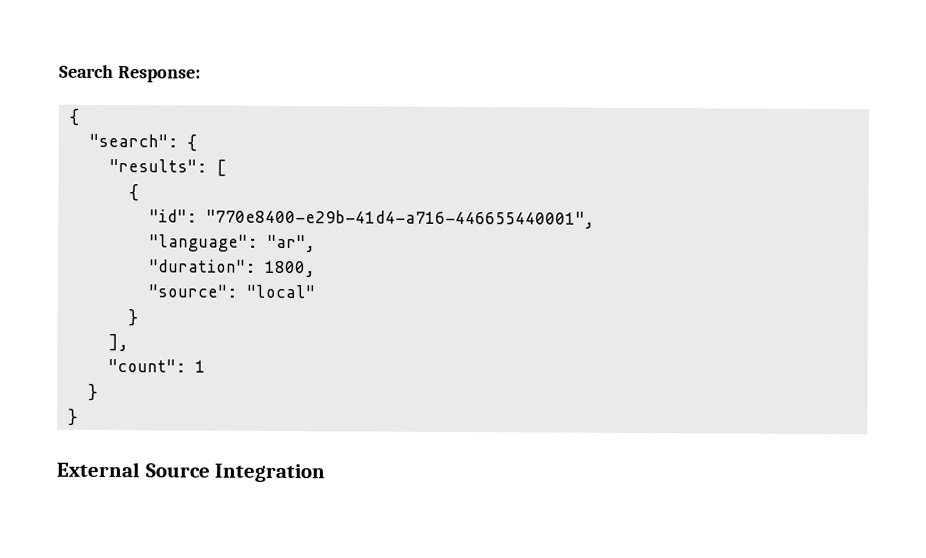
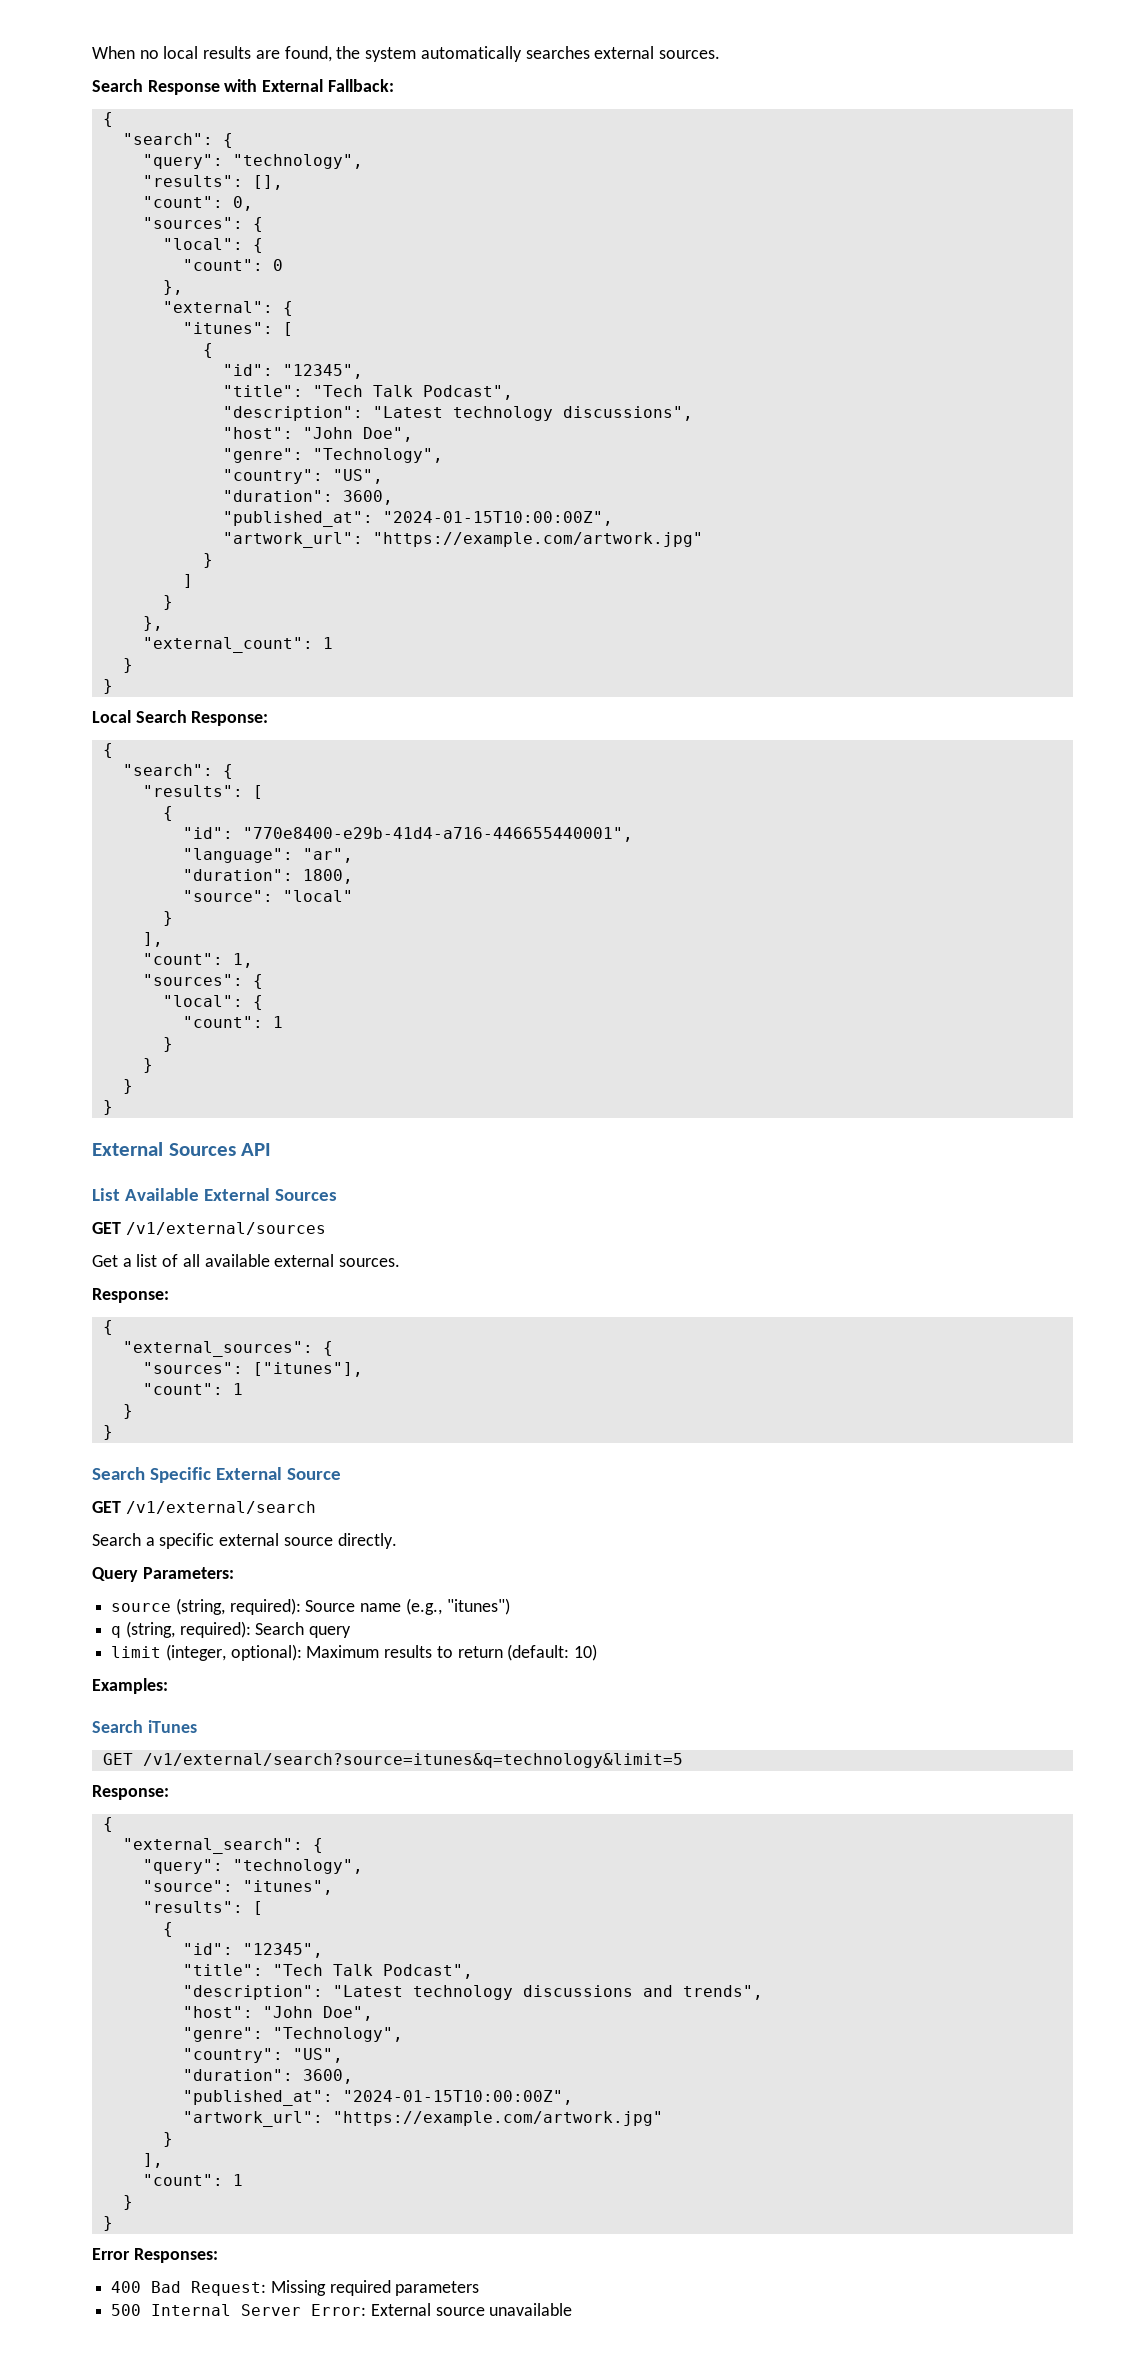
(59, 71) none -> [92,46,720,62] [92,79,394,95] [102,112,113,127] [122,133,233,148] [142,154,363,169] [142,175,283,190] [142,196,253,211] [142,217,263,232] [162,238,263,253] [182,259,283,271] [162,280,183,295] [162,301,293,316] [182,322,293,336] [202,343,213,358] [222,364,363,379] [222,385,513,400] [222,406,693,421] [222,427,413,442] [222,448,443,463] [222,469,383,484] [222,490,393,505] [222,511,613,527] [222,532,703,548] [202,553,213,568] [182,574,193,588] [162,595,173,610] [142,616,163,631] [142,637,333,653] [122,658,133,673] [102,679,113,694] [92,710,131,723] When no local results are found, the system automatically searches external sources. // Search Response with External Fallback: // { // "search": { // "query": "technology", // "results": [], // "count": 0, // "sources": { // "local": { // "count": 0 // }, // "external": { // "itunes": [ // { // "id": "12345", // "title": "Tech Talk Podcast", // "description": "Latest technology discussions", // "host": "John Doe", // "genre": "Technology", // "country": "US", // "duration": 3600, // "published_at": "2024-01-15T10:00:00Z", // "artwork_url": "https://example.com/artwork.jpg" // } // ] // } // }, // "external_count": 1 // } // } // Local
[194,360,206,373] [87,383,98,401] [67,408,78,426] [56,461,326,483] 1 // } // } // External Source Integration -> [232,953,253,968] [142,974,263,989] [162,995,263,1010] [182,1016,283,1028] [162,1037,173,1052] [142,1058,153,1073] [122,1079,133,1094] [102,1100,113,1115] [92,1142,272,1156] [92,1188,338,1201] [92,1222,326,1235] [92,1254,401,1267] [92,1288,169,1303] [102,1320,113,1335] [122,1341,333,1357] [142,1362,363,1377] [142,1383,243,1395] [122,1404,133,1419] [102,1425,113,1440] [92,1467,342,1483] [92,1501,316,1514] [92,1533,397,1549] [92,1567,234,1582] [111,1598,510,1615] [111,1621,352,1638] [111,1644,598,1661] [92,1678,168,1694] [92,1720,197,1733] [102,1753,683,1768] [92,1785,169,1800] [102,1817,113,1832] [122,1838,323,1854] [142,1859,363,1874] [142,1880,333,1895] [142,1901,263,1915] [162,1922,173,1937] [182,1943,323,1958] [182,1964,473,1979] [182,1985,763,2000] [182,2006,373,2021] [182,2027,403,2042] [182,2048,343,2063] [182,2069,353,2084] [182,2090,573,2106] [182,2111,663,2127] [162,2132,173,2147] [142,2153,163,2168] [142,2174,243,2186] [122,2195,133,2210] [102,2216,113,2231] [92,2248,218,2263] [111,2280,480,2296] [111,2303,573,2316] 1, // "sources": { // "local": { // "count": 1 // } // } // } // } // External Sources API // List Available External Sources // GET /v1/external/sources // Get a list of all available external sources. // Response: // { // "external_sources": { // "sources": ["itunes"], // "count": 1 // } // } // Search Specific External Source // GET /v1/external/search // Search a specific external source directly. // Query Parameters: // source (string, required): Source name (e.g., "itunes") // q (string, required): Search query // limit (integer, optional): Maximum results to return (default: 10) // Examples: // Search iTunes // GET /v1/external/search?source=itunes&q=technology&limit=5 // Response: // { // "external_search": { // "query": "technology", // "source": "itunes", // "results": [ // { // "id": "12345", // "title": "Tech Talk Podcast", // "description": "Latest technology discussions and trends", // "host": "John Doe", // "genre": "Technology", // "country": "US", // "duration": 3600, // "published_at": "2024-01-15T10:00:00Z", // "artwork_url": "https://example.com/artwork.jpg" // } // ], // "count": 1 // } // } // Error Responses: // 400 Bad Request: Missing required parameters // 500 Internal Server Error: External source unavailable

